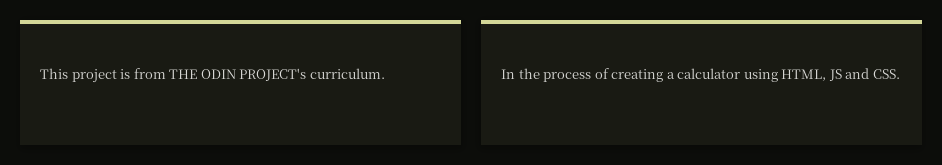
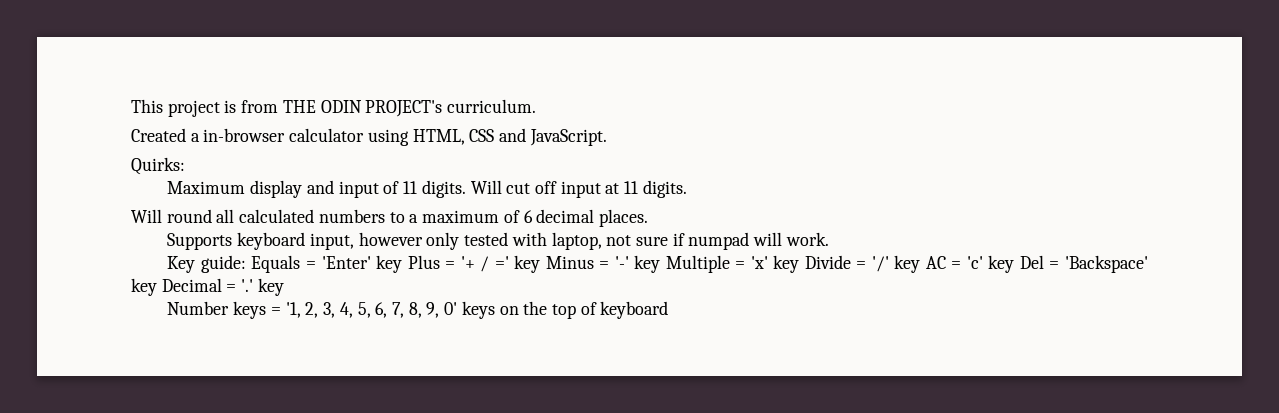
[501,68,900,82] In the process of creating a calculator using HTML, JS and CSS. -> [131,128,607,146] [131,157,185,175] [167,180,687,198] [131,209,648,227] [167,232,829,250] [167,255,1148,273] [131,278,284,296] [167,301,669,319] Created a in-browser calculator using HTML, CSS and JavaScript. // Quirks: // Maximum display and input of 11 digits. Will cut off input at 11 digits. // Will round all calculated numbers to a maximum of 6 decimal places. // Supports keyboard input, however only tested with laptop, not sure if numpad will work. // Key guide: Equals = 'Enter' key Plus = '+ / =' key Minus = '-' key Multiple = 'x' key Divide = '/' key AC = 'c' key Del = 'Backspace' key Decimal = '.' key // Number keys = '1, 2, 3, 4, 5, 6, 7, 8, 9, 0' keys on the top of keyboard

